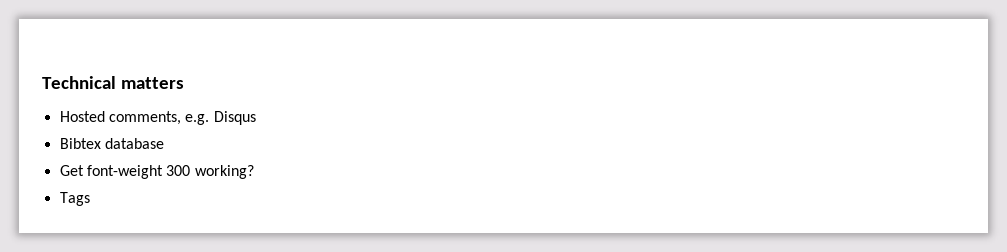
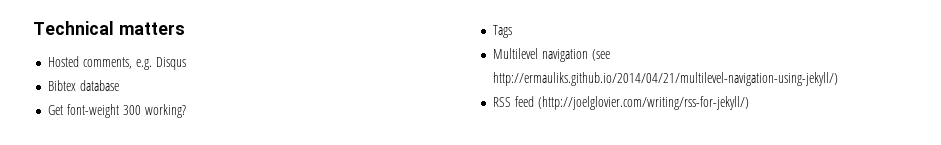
(90, 199) none -> [493,48,610,62] [493,72,839,86] [493,96,749,110] // Multilevel navigation (see http://ermauliks.github.io/2014/04/21/multilevel-navigation-using-jekyll/) // RSS feed (http://joelglovier.com/writing/rss-for-jekyll/)

